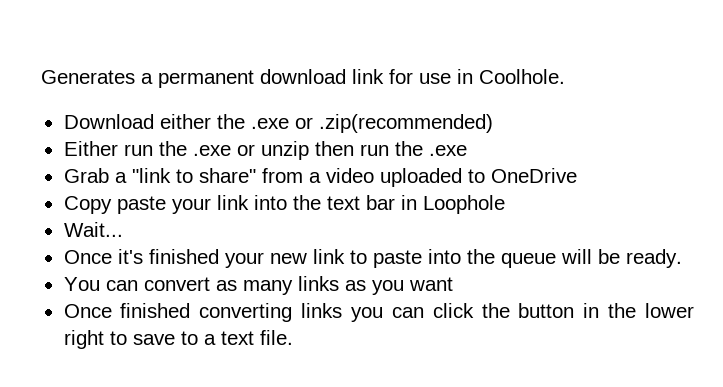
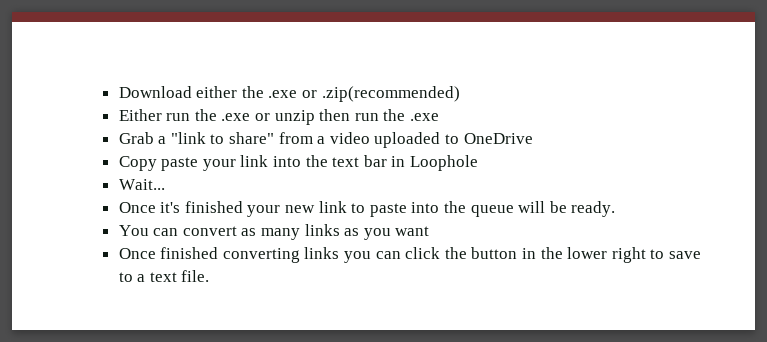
[41,69,565,88] Generates a permanent download link for use in Coolhole. // -> (118, 92) none

